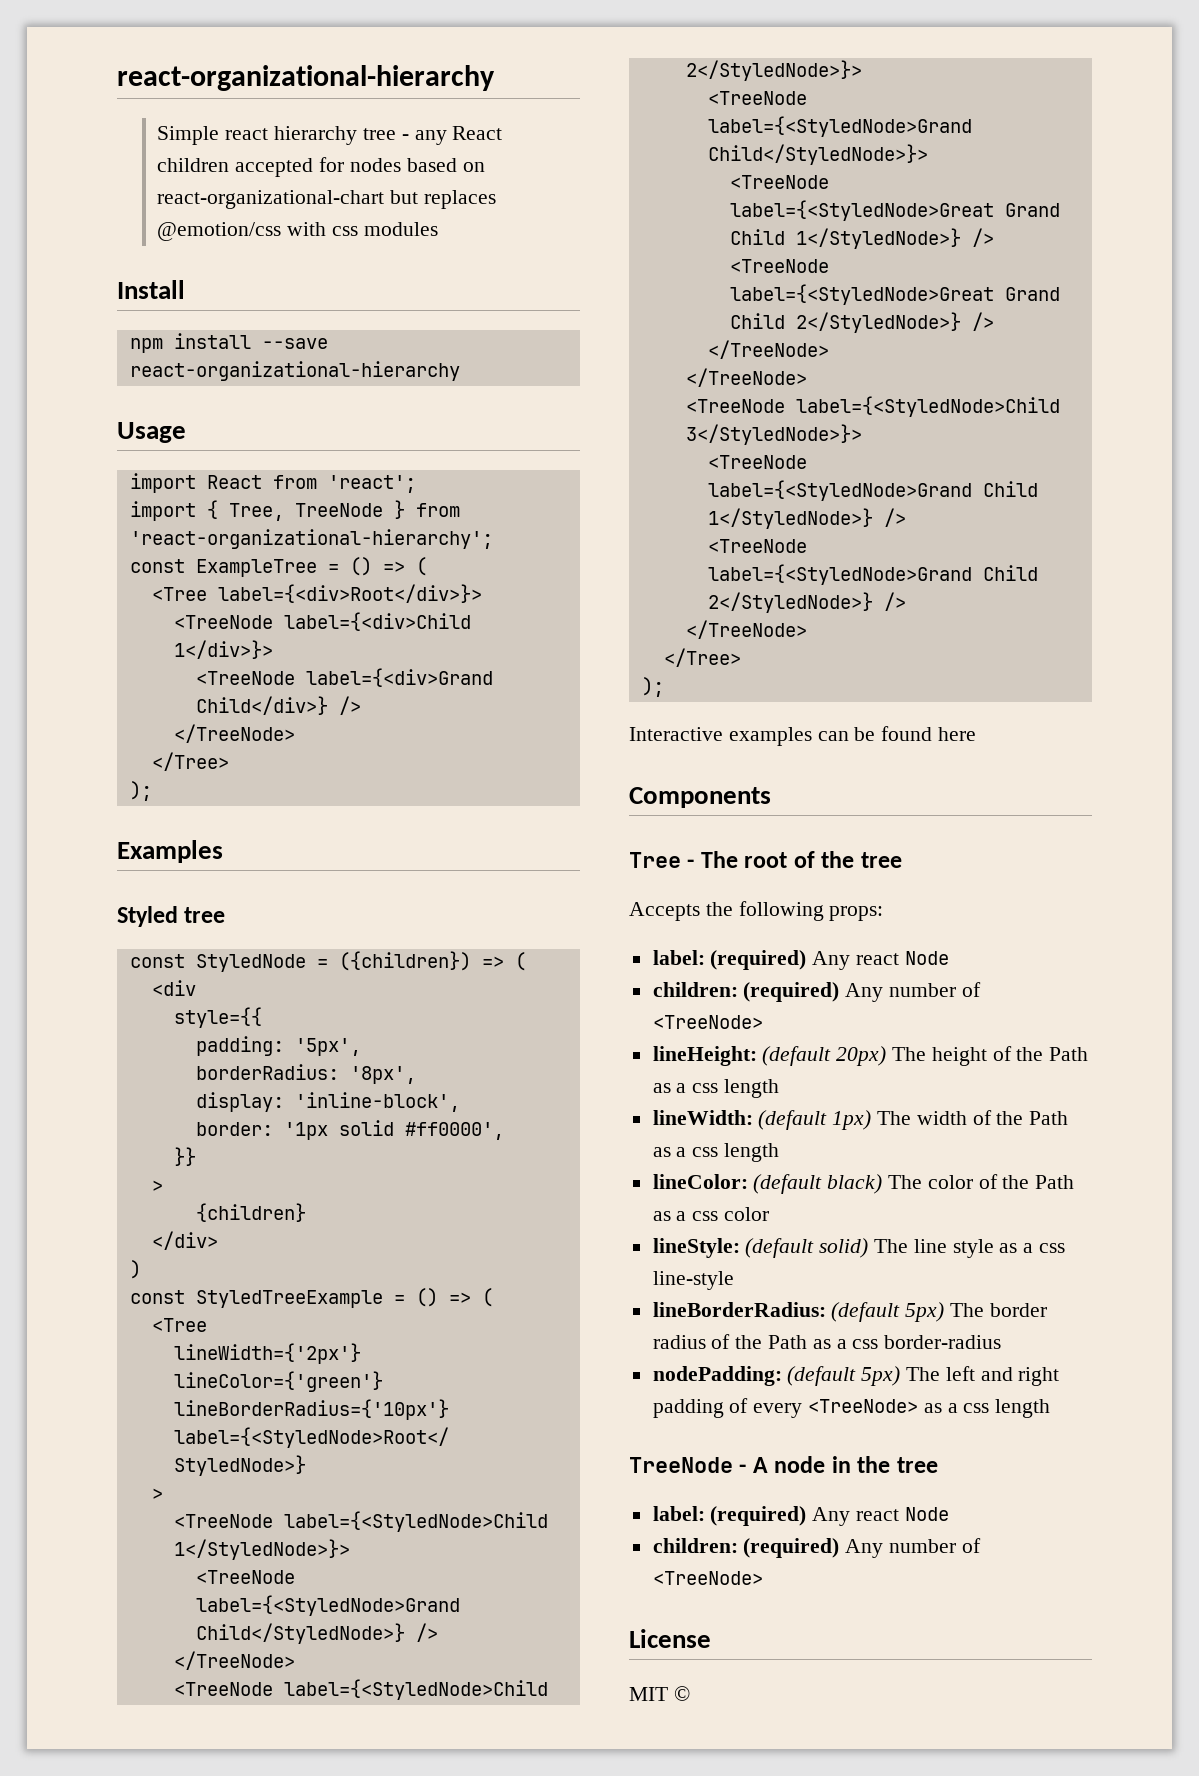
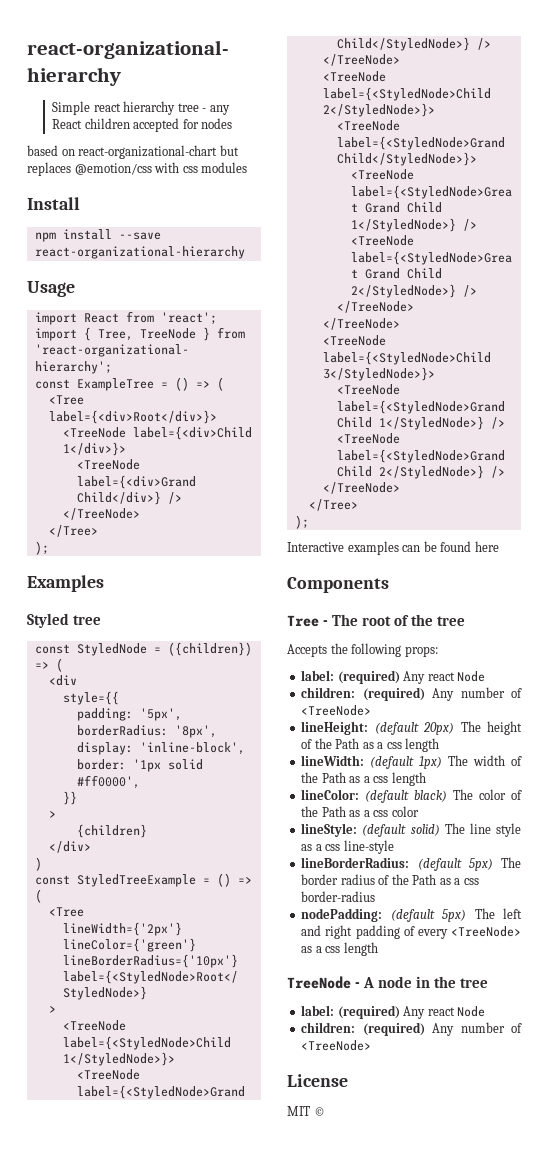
(401, 165) none -> (233, 123) //

